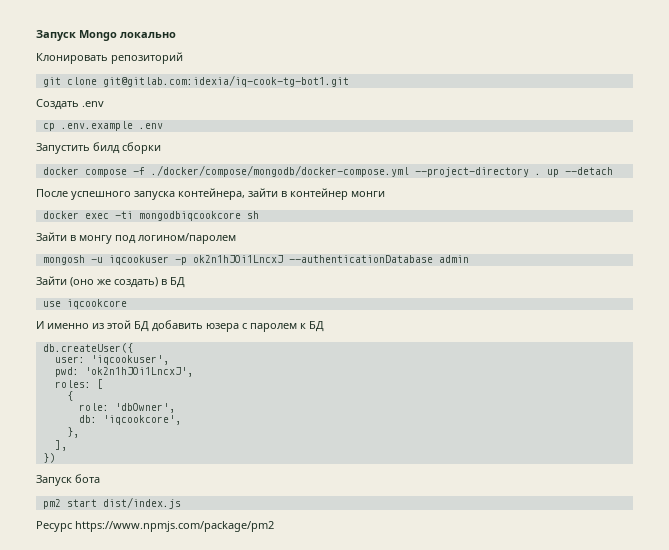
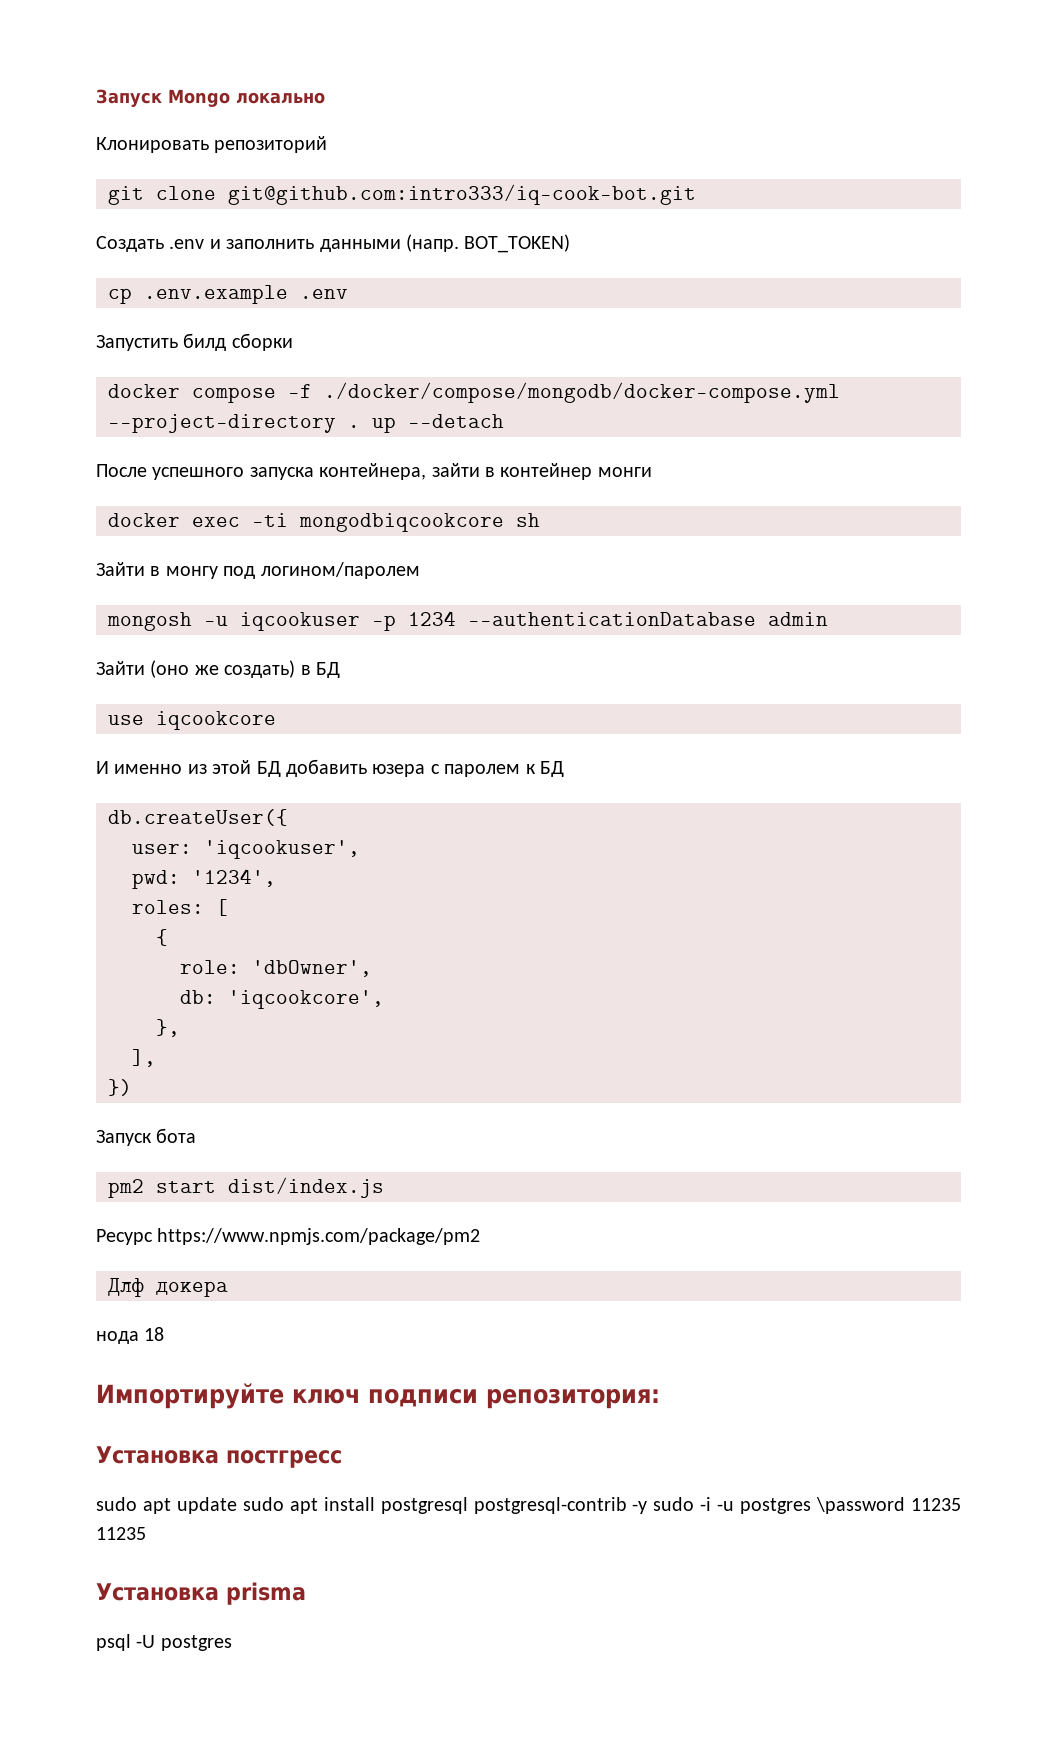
[102,75,349,87] git@gitlab.com:idexia/iq-cook-tg-bot1.git -> [228,184,696,205] git@github.com:intro333/iq-cook-bot.git
(104, 104) none -> [209,234,571,253] и заполнить данными (напр. BOT_TOKEN)
[192,255,283,263] ok2n1hJOi1LncxJ -> [408,611,456,626] 1234
[84,367,193,377] 'ok2n1hJOi1LncxJ', -> [192,869,276,887] '1234',
(274, 526) none -> [108,1278,228,1297] [96,1327,165,1344] [96,1383,660,1409] [96,1446,342,1468] [96,1497,962,1514] [96,1527,146,1540] [96,1582,306,1605] [96,1634,232,1651] // Длф докера // нода 18 // Импортируйте ключ подписи репозитория: // Установка постгресс // sudo apt update sudo apt install postgresql postgresql-contrib -y sudo -i -u postgres \password 11235 11235 // Установка prisma // psql -U postgres

